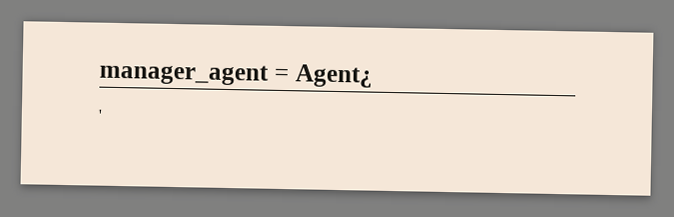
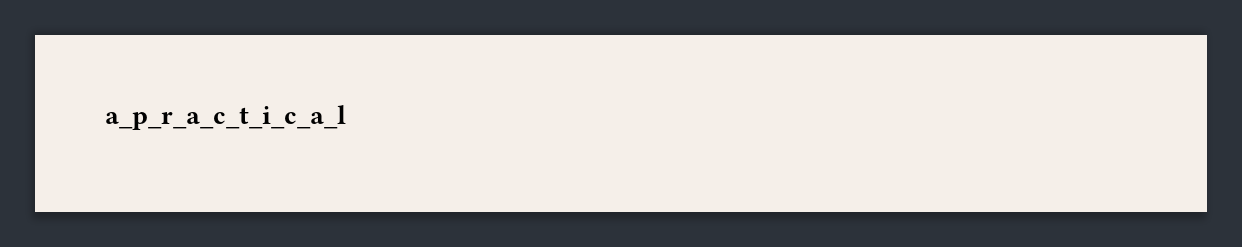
[99,62,373,88] [98,109,102,121] manager_agent = Agent¿ // ' -> [105,105,346,130] a_p_r_a_c_t_i_c_a_l

